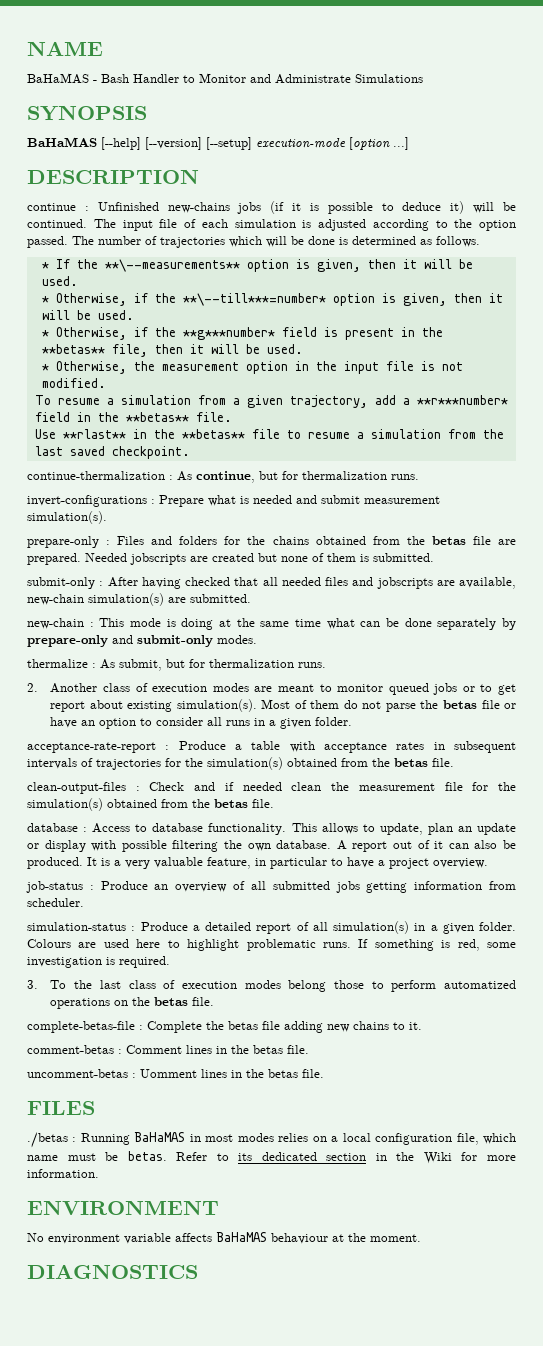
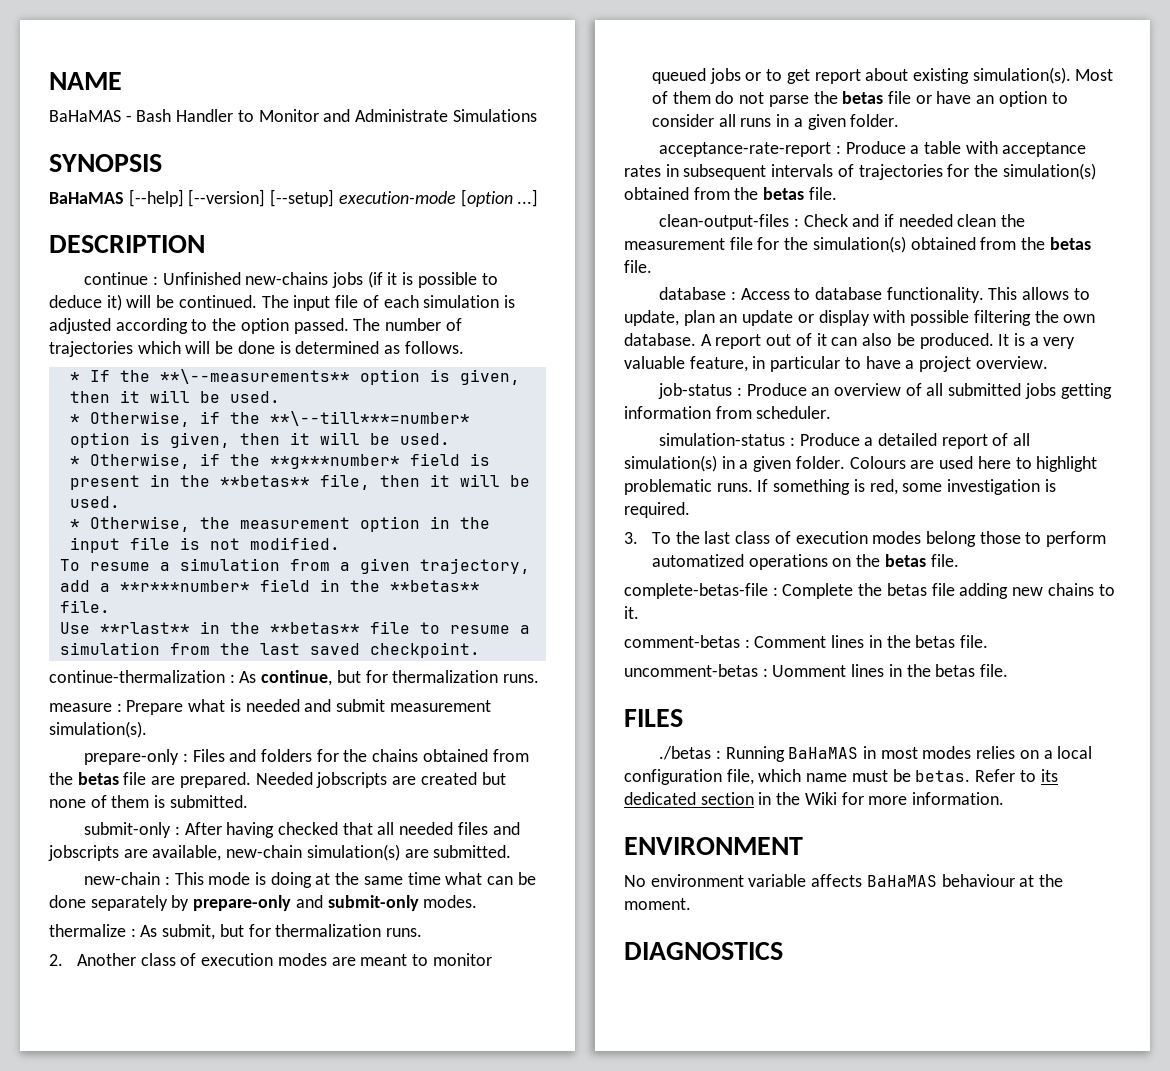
[27,495,147,507] invert-configurations -> [49,703,112,712] measure

